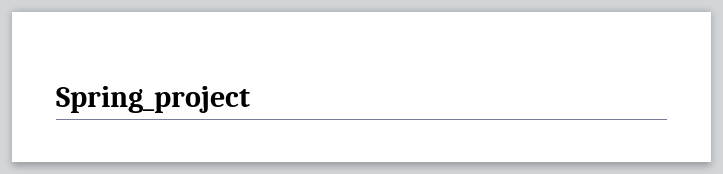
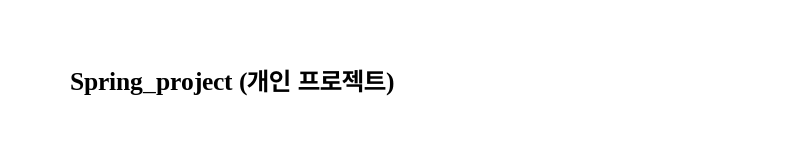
(250, 99) none -> [238,69,394,96] (개인 프로젝트)

